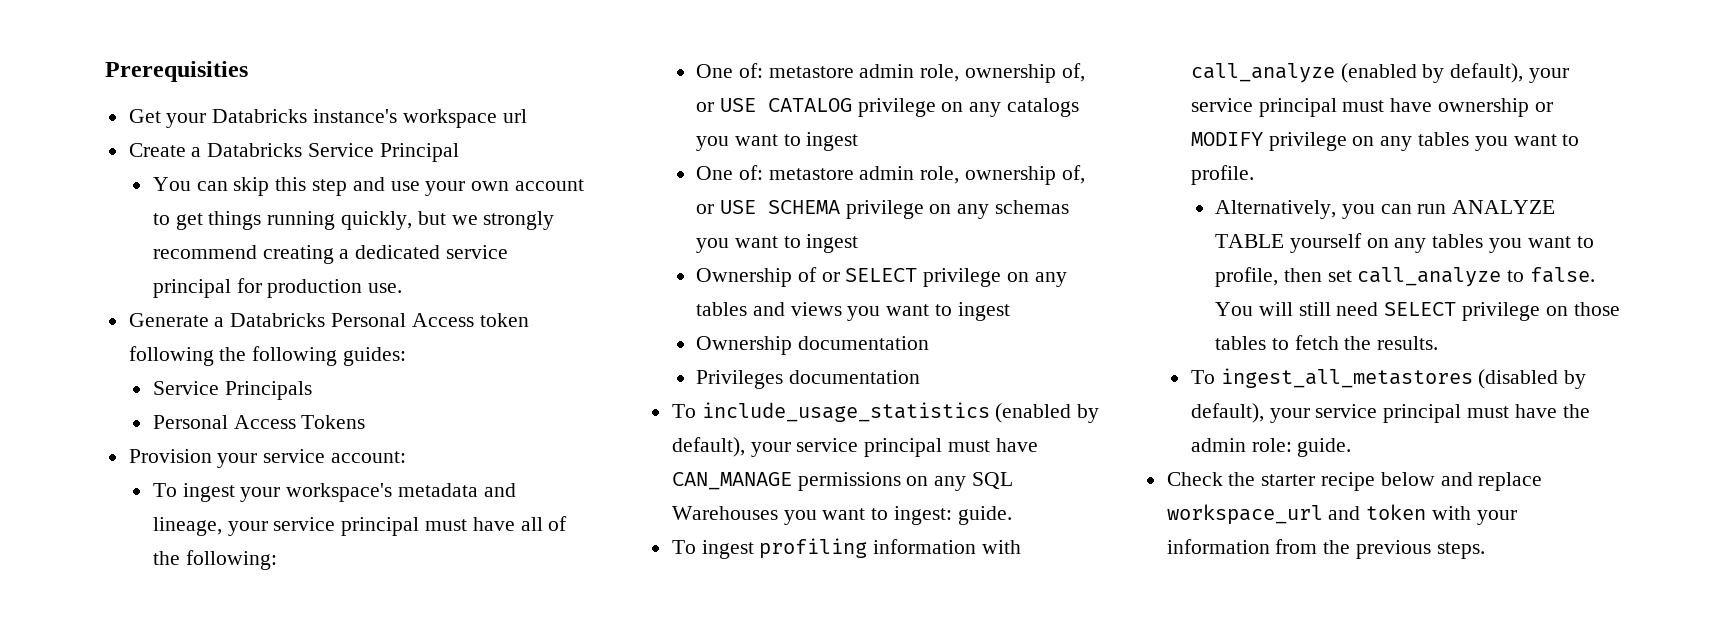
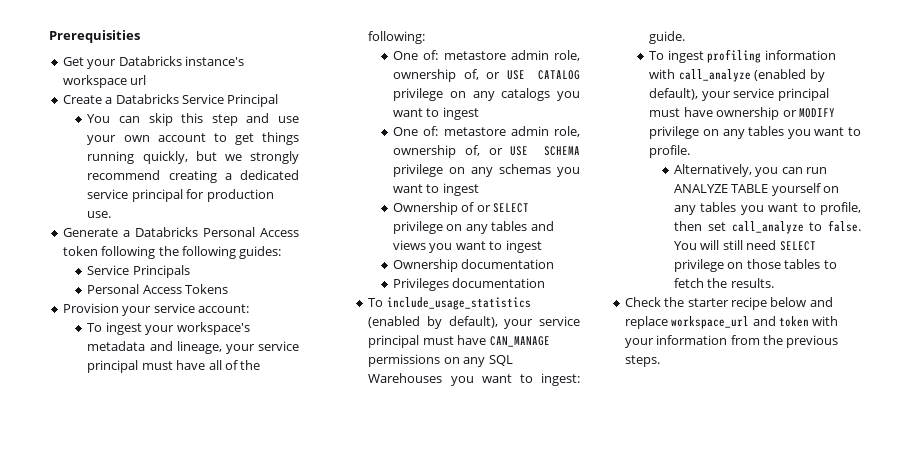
[1190,368,1587,389] [1190,403,1590,423] [1190,438,1352,457] // To ingest_all_metastores (disabled by default), your service principal must have the admin role: guide. -> (774, 283) none

